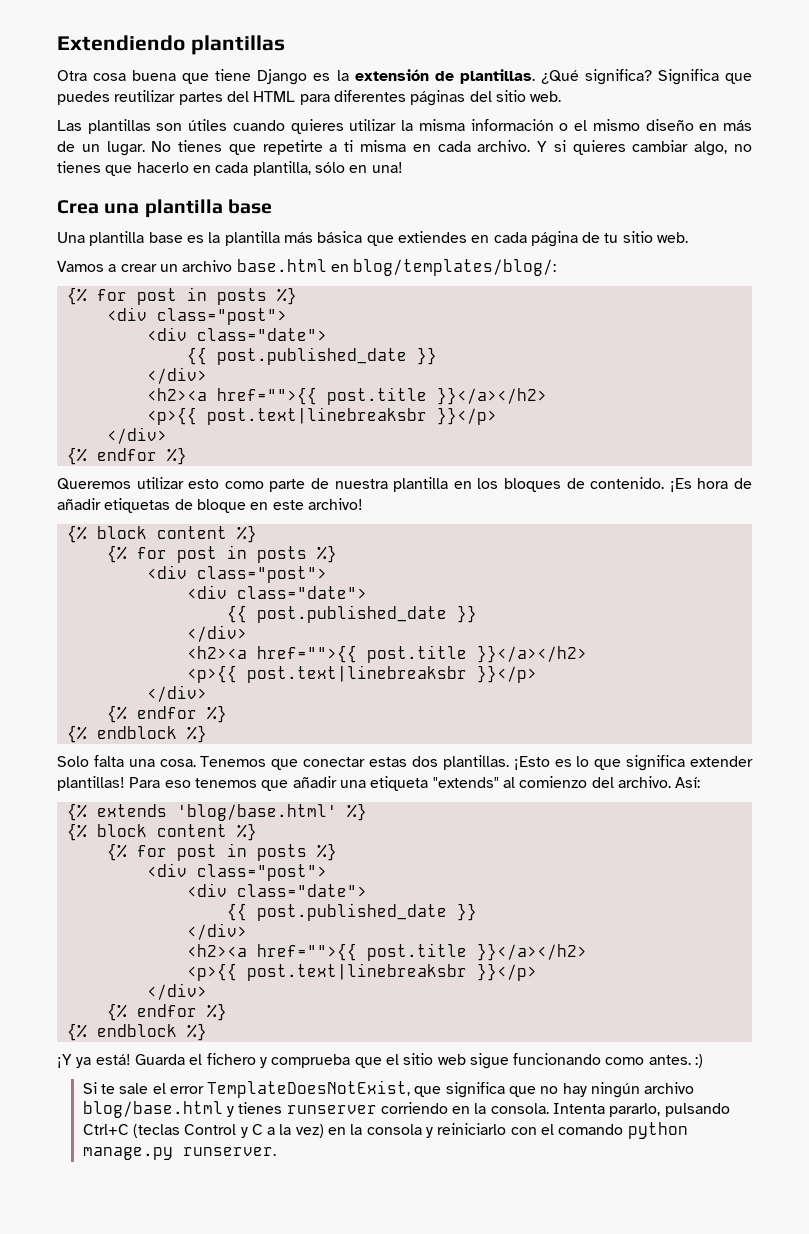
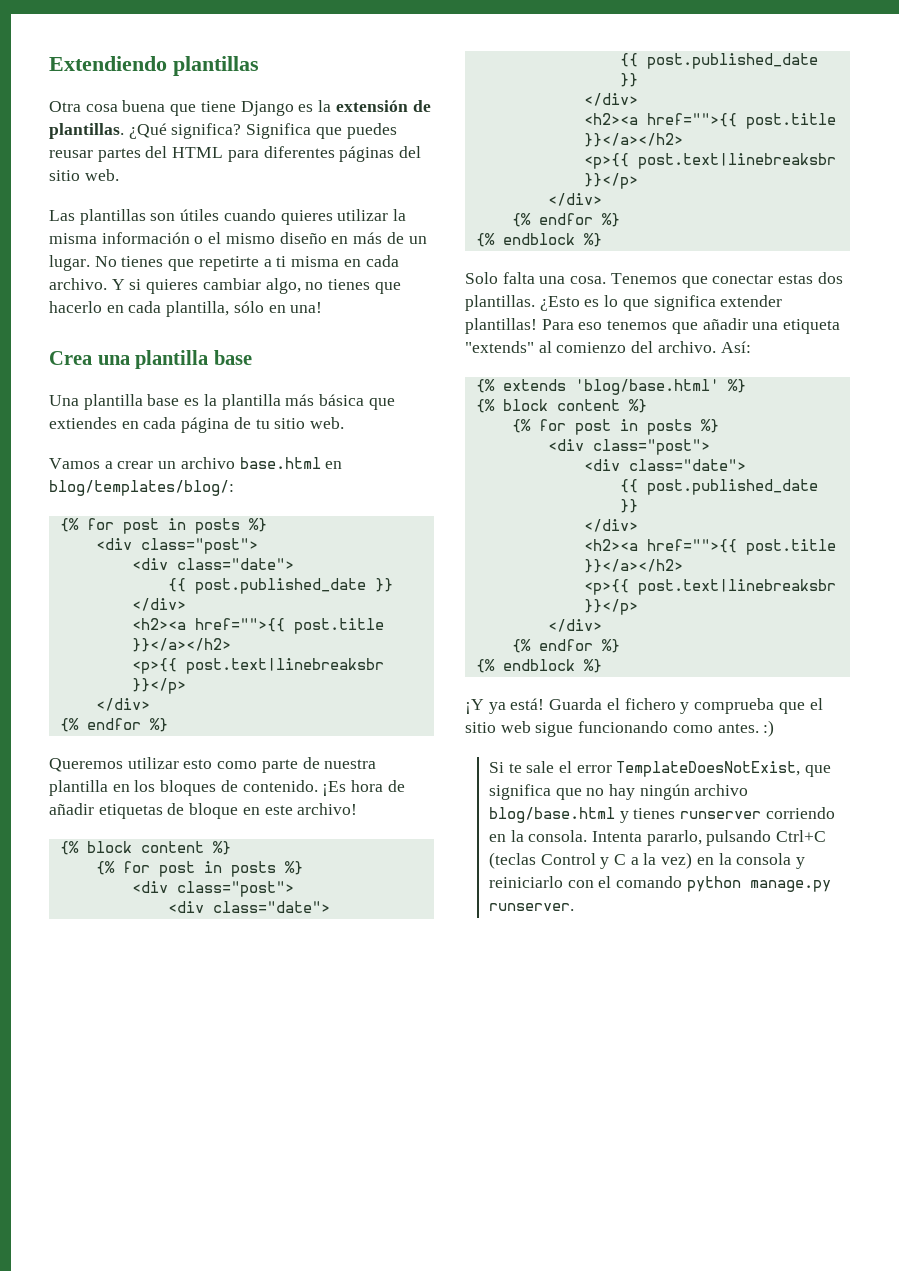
[114,90,176,102] reutilizar -> [49,150,93,158] reusar
[513,756,550,770] ¡Esto -> [539,296,580,311] ¿Esto

